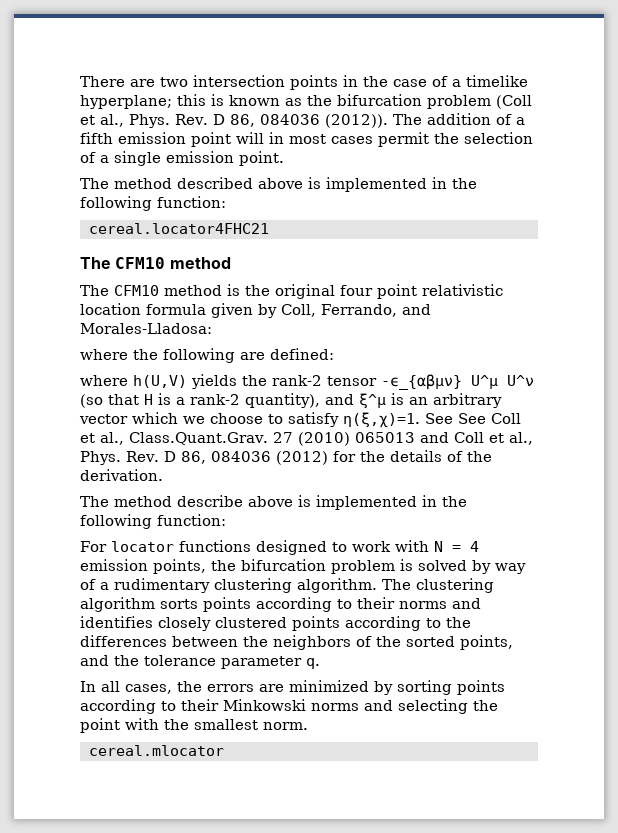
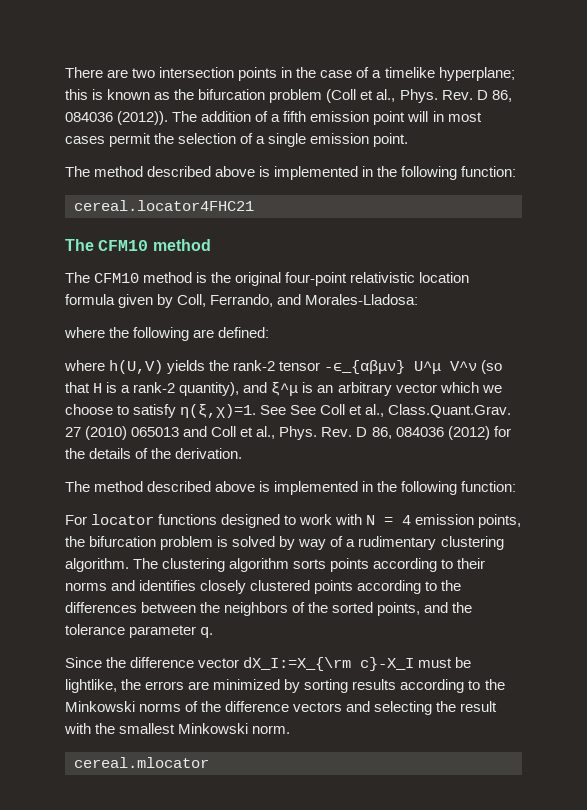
[340,284,417,299] four point -> [285,272,348,286] four-point
[507,375,534,386] U^ν -> [450,361,478,371] V^ν
[177,495,243,507] describe -> [147,481,212,492] described
[80,681,172,694] In all cases, -> [65,657,472,671] [65,679,117,693] Since the difference vector dX_I:=X_{\rm c}-X_I must be lightlike,
[457,680,505,695] [80,699,219,714] points according to their -> [352,679,505,693] results according to the
(359, 707) none -> [185,701,343,712] of the difference vectors
[80,718,120,733] point -> [460,701,498,712] result
(258, 724) none -> [178,723,249,734] Minkowski

